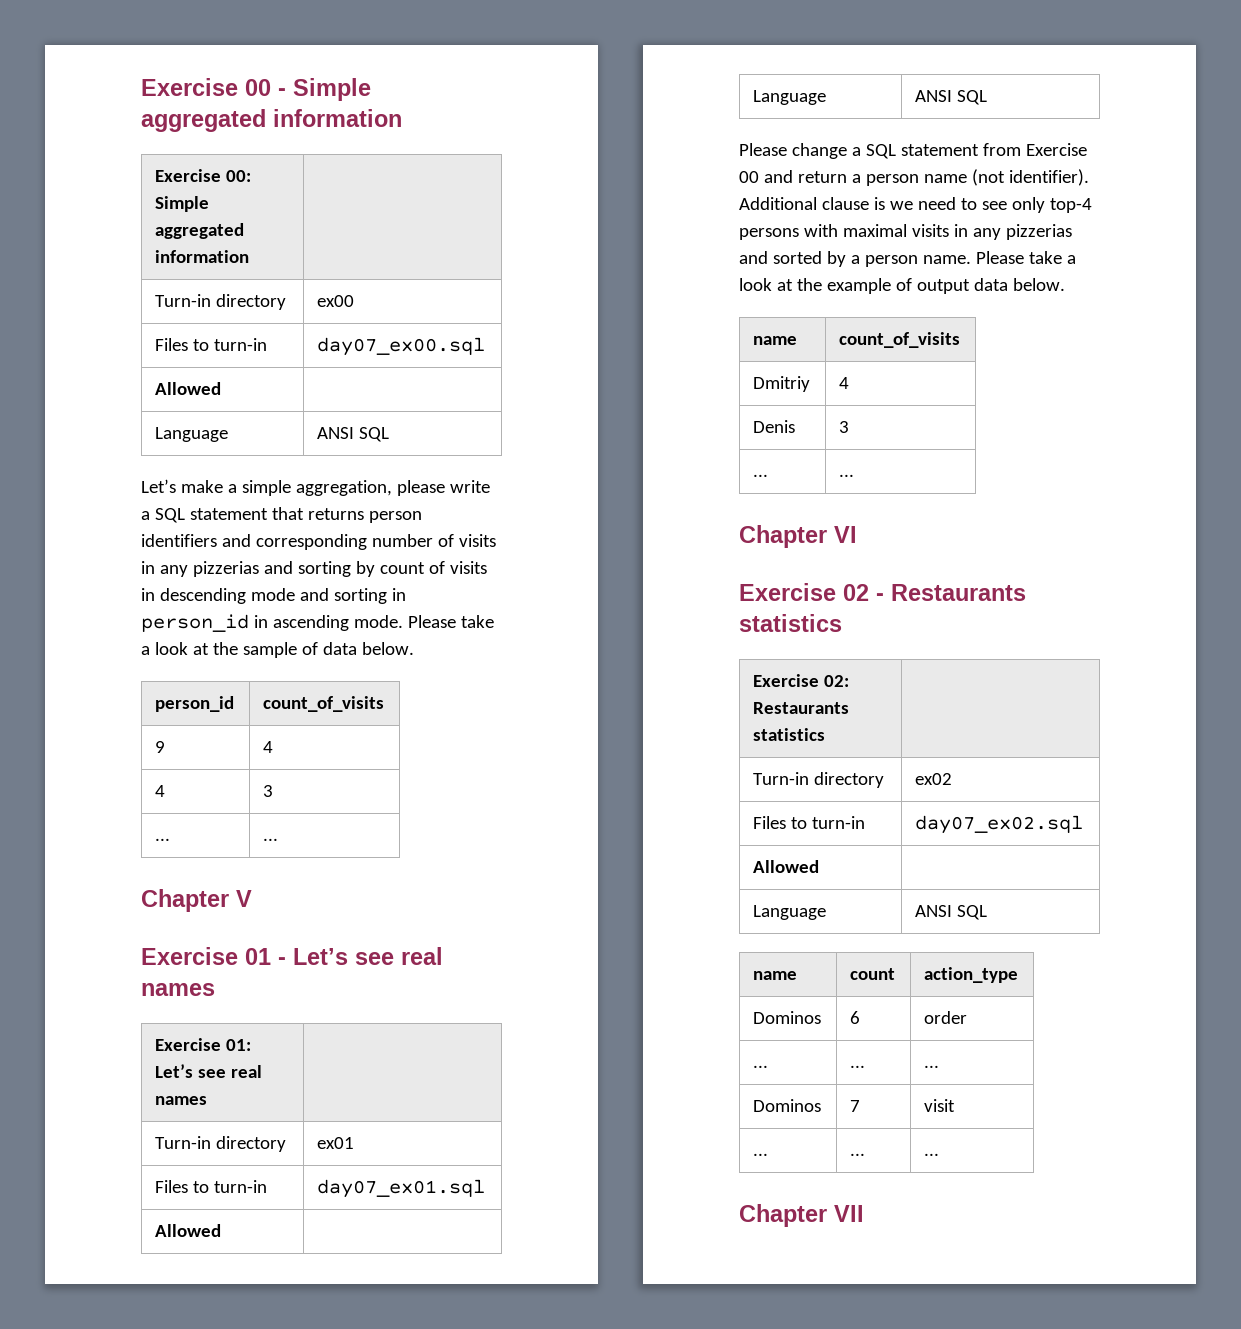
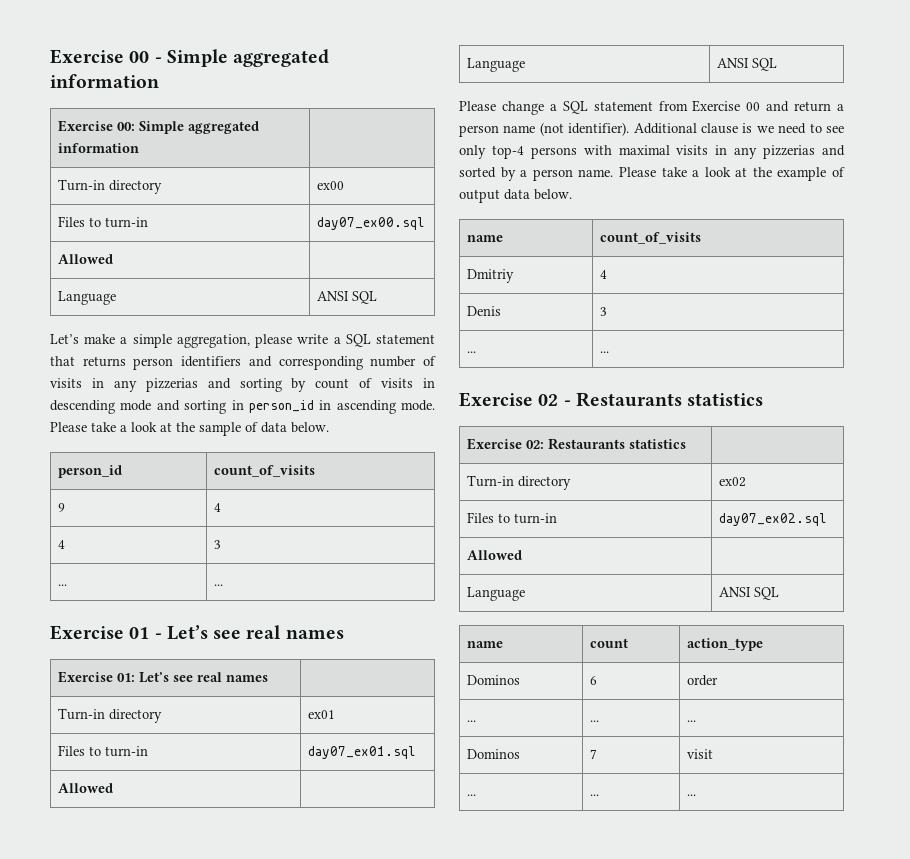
[141,889,252,912] // Chapter V -> (224, 585) none
[739,525,857,548] // Chapter VI -> (610, 352) none
[739,1204,864,1227] // Chapter VII -> (697, 795) none

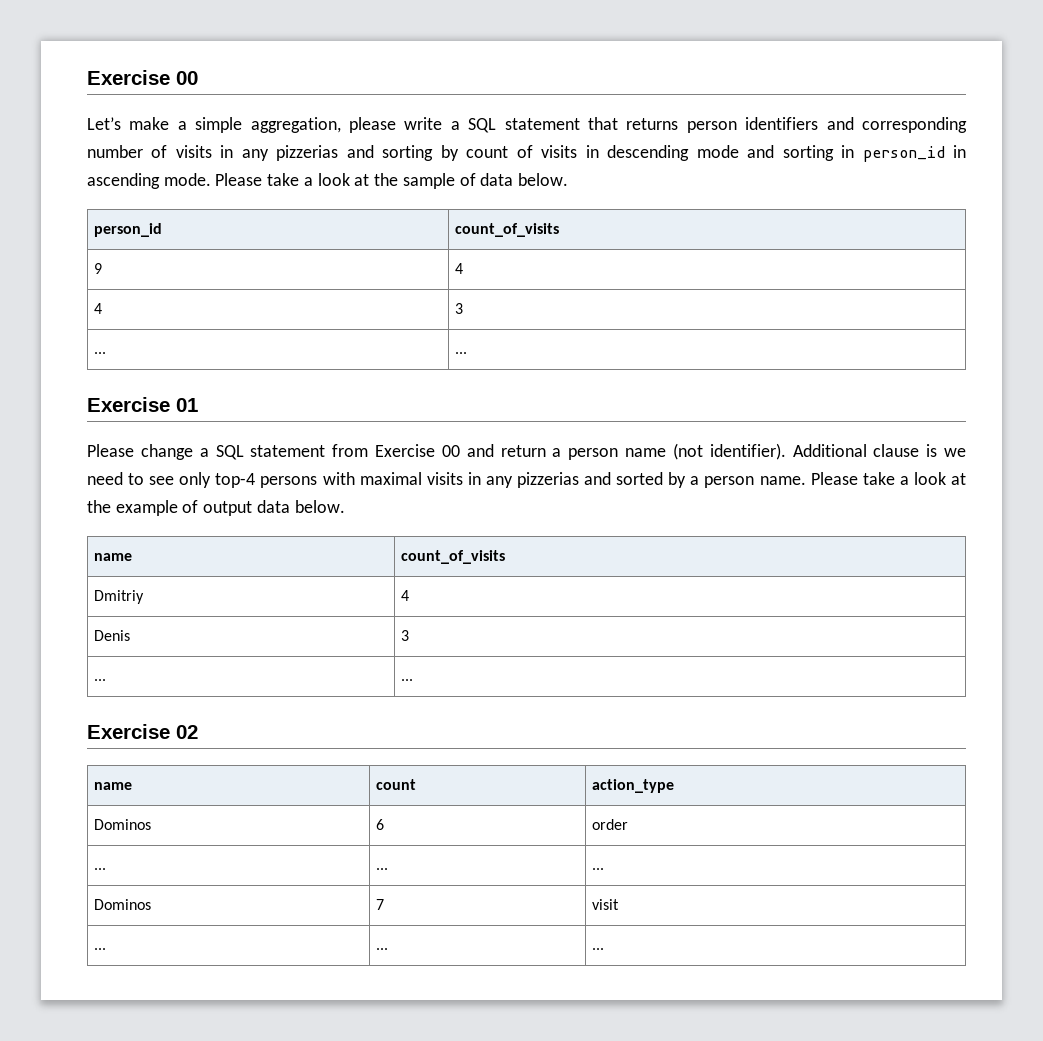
[50,49,330,67] [50,74,159,88] [58,120,260,134] [58,143,140,153] [58,179,163,194] [317,181,345,190] [58,216,149,228] [317,217,425,230] [58,254,114,264] [58,291,117,305] [317,291,378,304] Exercise 00 - Simple aggregated information // Exercise 00: Simple aggregated information | // Turn-in directory | ex00 // Files to turn-in | day07_ex00.sql // Allowed | // Language | ANSI SQL -> [87,70,198,85] Exercise 00
[154,625,344,640] [58,671,269,683] [58,708,163,723] [308,710,336,719] [58,745,149,757] [308,746,416,759] [58,783,114,793] [467,58,526,72] [717,58,778,71] - Let’s see real names // Exercise 01: Let’s see real names | // Turn-in directory | ex01 // Files to turn-in | day07_ex01.sql // Allowed | // Language | ANSI SQL -> (198, 405) none
[563,392,764,407] [467,438,687,450] [467,475,572,490] [719,477,747,487] [467,512,558,524] [719,513,827,526] [467,550,523,560] [467,587,526,601] [719,587,780,600] - Restaurants statistics // Exercise 02: Restaurants statistics | // Turn-in directory | ex02 // Files to turn-in | day07_ex02.sql // Allowed | // Language | ANSI SQL -> (198, 732) none

